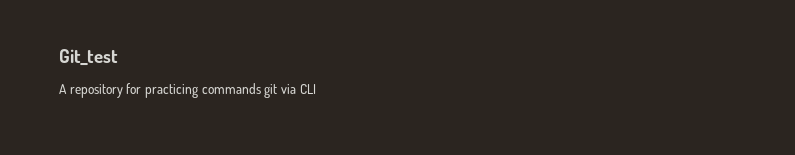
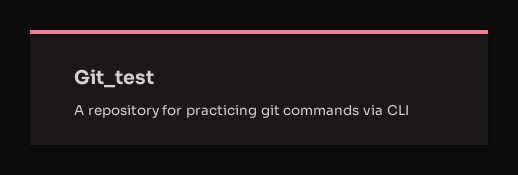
[201,83,278,98] commands git -> [260,105,360,118] git commands

